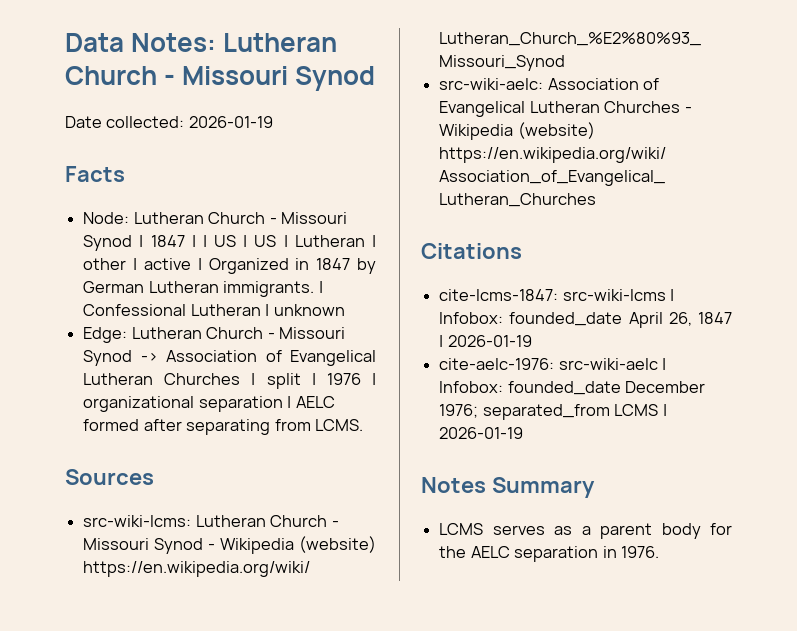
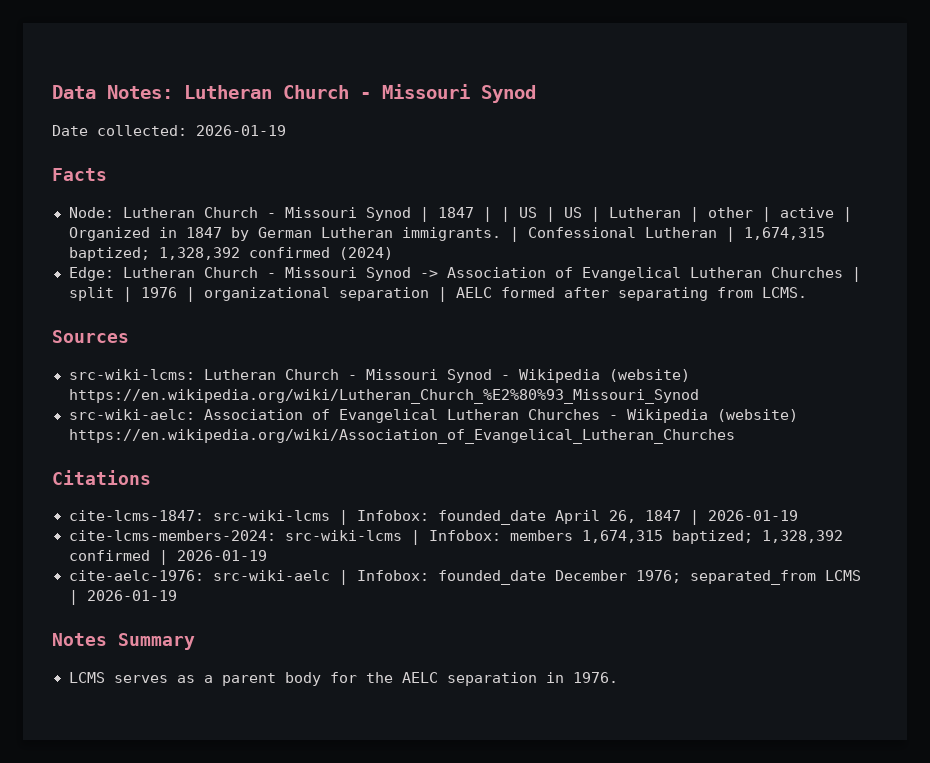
[273,304,345,316] unknown -> [743,227,825,240] [68,247,393,261] 1,674,315 baptized; 1,328,392 confirmed (2024)
(532, 341) none -> [68,530,843,545] [68,550,267,565] // cite-lcms-members-2024: src-wiki-lcms | Infobox: members 1,674,315 baptized; 1,328,392 confirmed | 2026-01-19

